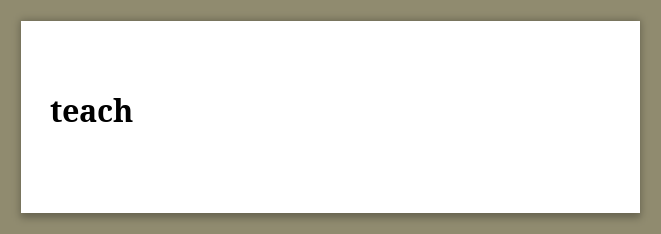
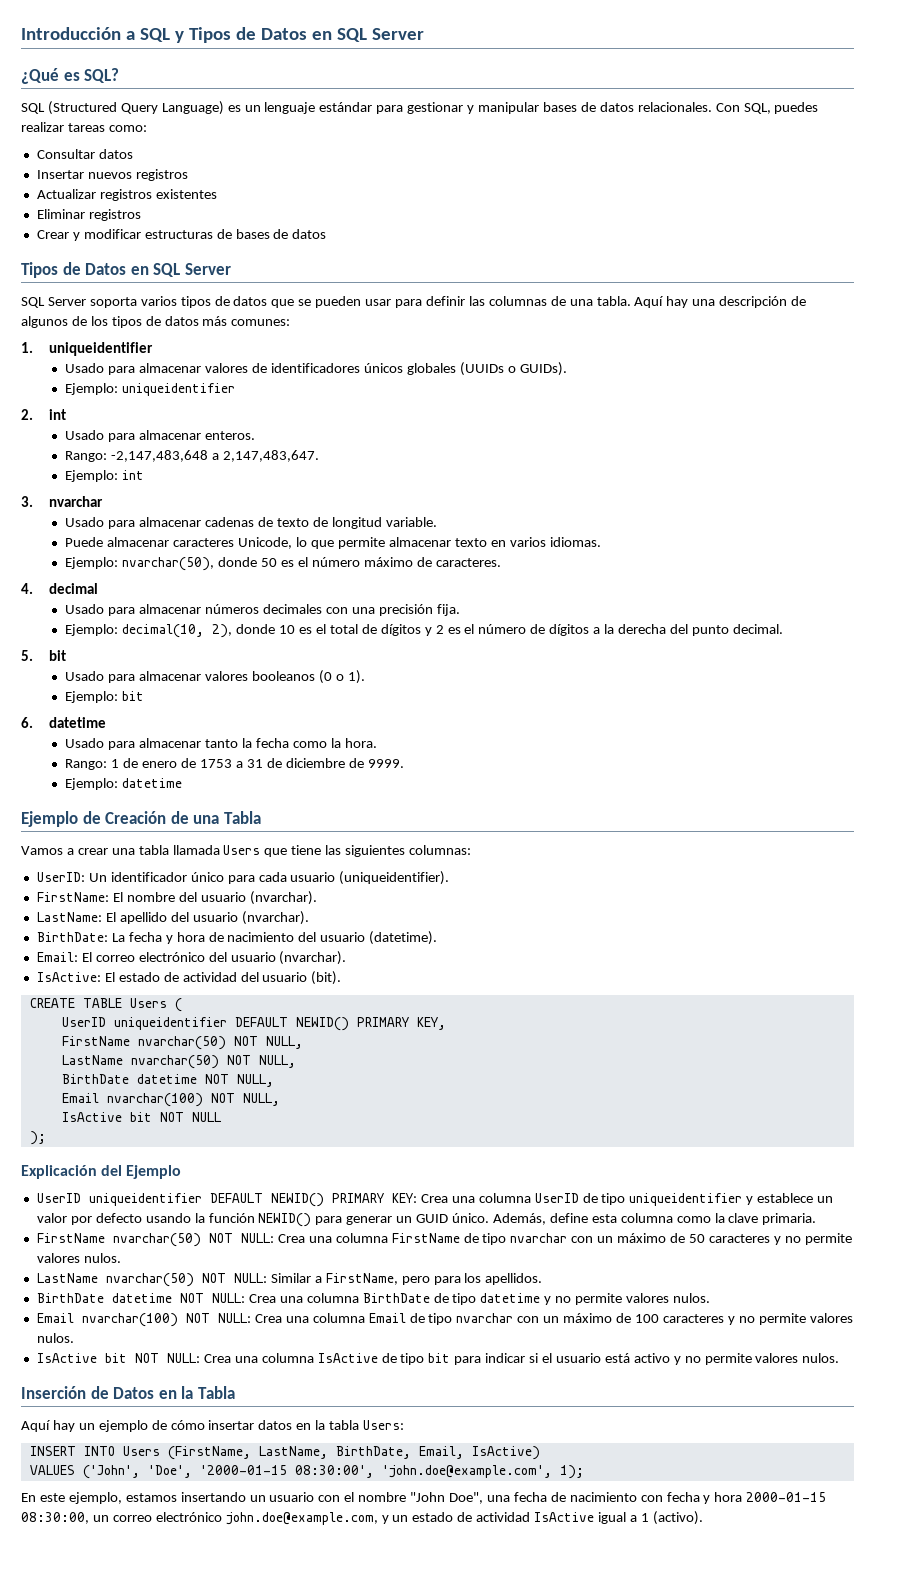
[50,98,133,122] teach -> [21,27,424,43] [21,68,120,84] [21,101,819,115] [21,122,147,132] [36,149,133,159] [36,169,188,181] [36,189,217,201] [36,209,141,221] [36,229,327,241] [21,262,231,278] [21,296,807,308] [21,316,291,328] [21,342,154,356] [65,362,567,376] [65,383,236,396] [21,409,67,420] [65,430,256,442] [65,450,320,462] [65,470,145,482] [21,496,104,507] [65,517,437,529] [65,537,601,549] [65,557,501,571] [21,583,99,594] [65,604,460,616] [65,624,783,638] [21,650,67,661] [65,670,365,684] [65,691,145,703] [21,717,107,728] [65,738,377,750] [65,758,404,770] [65,778,183,790] [21,811,261,827] [21,845,472,857] [36,871,450,885] [36,891,317,905] [36,911,309,925] [36,931,438,945] [36,951,347,965] [36,971,342,985] [29,998,182,1012] [61,1017,446,1031] [61,1036,303,1050] [61,1055,296,1069] [61,1074,274,1087] [61,1093,280,1107] [61,1112,222,1122] [29,1131,46,1145] [21,1165,182,1179] [36,1193,834,1207] [36,1213,817,1227] [36,1233,852,1247] [36,1253,121,1263] [36,1273,543,1287] [36,1293,710,1305] [36,1313,853,1327] [36,1333,74,1343] [36,1353,840,1365] [21,1386,235,1399] [21,1420,405,1432] [29,1446,540,1460] [29,1465,584,1479] [21,1492,827,1504] [21,1511,703,1525] Introducción a SQL y Tipos de Datos en SQL Server // ¿Qué es SQL? // SQL (Structured Query Language) es un lenguaje estándar para gestionar y manipular bases de datos relacionales. Con SQL, puedes realizar tareas como: // Consultar datos // Insertar nuevos registros // Actualizar registros existentes // Eliminar registros // Crear y modificar estructuras de bases de datos // Tipos de Datos en SQL Server // SQL Server soporta varios tipos de datos que se pueden usar para definir las columnas de una tabla. Aquí hay una descripción de algunos de los tipos de datos más comunes: // 1. uniqueidentifier // Usado para almacenar valores de identificadores únicos globales (UUIDs o GUIDs). // Ejemplo: uniqueidentifier // 2. int // Usado para almacenar enteros. // Rango: -2,147,483,648 a 2,147,483,647. // Ejemplo: int // 3. nvarchar // Usado para almacenar cadenas de texto de longitud variable. // Puede almacenar caracteres Unicode, lo que permite almacenar texto en varios idiomas. // Ejemplo: nvarchar(50), donde 50 es el número máximo de caracteres. // 4. decimal // Usado para almacenar números decimales con una precisión fija. // Ejemplo: decimal(10, 2), donde 10 es el total de dígitos y 2 es el número de dígitos a la derecha del punto decimal. // 5. bit // Usado para almacenar valores booleanos (0 o 1). // Ejemplo: bit // 6. datetime // Usado para almacenar tanto la fecha como la hora. // Rango: 1 de enero de 1753 a 31 de diciembre de 9999. // Ejemplo: datetime // Ejemplo de Creación de una Tabla // Vamos a crear una tabla llamada Users que tiene las siguientes columnas: // UserID: Un identificador único para cada usuario (uniqueidentifier). // FirstName: El nombre del usuario (nvarchar). // LastName: El apellido del usuario (nvarchar). // BirthDate: La fecha y hora de nacimiento del usuario (datetime). // Email: El correo electrónico del usuario (nvarchar). // IsActive: El estado de actividad del usuario (bit). // CREATE TABLE Users ( // UserID uniqueidentifier DEFAULT NEWID() PRIMARY KEY, // FirstName nvarchar(50) NOT NULL, // LastName nvarchar(50) NOT NULL, // BirthDate datetime NOT NULL, // Email nvarchar(100) NOT NULL, // IsActive bit NOT NULL // ); // Explicación del Ejemplo // UserID uniqueidentifier DEFAULT NEWID() PRIMARY KEY: Crea una columna UserID de tipo uniqueidentifier y establece un valor por defecto usando la función NEWID() para generar un GUID único. Además, define esta columna como la clave primaria. // FirstName nvarchar(50) NOT NULL: Crea una columna FirstName de tipo nvarchar con un máximo de 50 caracteres y no permite valores nulos. // LastName nvarchar(50) NOT NULL: Similar a FirstName, pero para los apellidos. // BirthDate datetime NOT NULL: Crea una columna BirthDate de tipo datetime y no permite valores nulos. // Email nvarchar(100) NOT NULL: Crea una columna Email de tipo nvarchar con un máximo de 100 caracteres y no permite valores nulos. // IsActive bit NOT NULL: Crea una columna IsActive de tipo bit para indicar si el usuario está activo y no permite valores nulos. // Inserción de Datos en la Tabla // Aquí hay un ejemplo de cómo insertar datos en la tabla Users: // INSERT INTO Users (FirstName, LastName, BirthDate, Email, IsActive) // VALUES ('John', 'Doe', '2000-01-15 08:30:00', 'john.doe@example.com', 1); // En este ejemplo, estamos insertando un usuario con el nombre "John Doe", una fecha de nacimiento con fecha y hora 2000-01-15 08:30:00, un correo electrónico john.doe@example.com, y un estado de actividad IsActive igual a 1 (activo).

